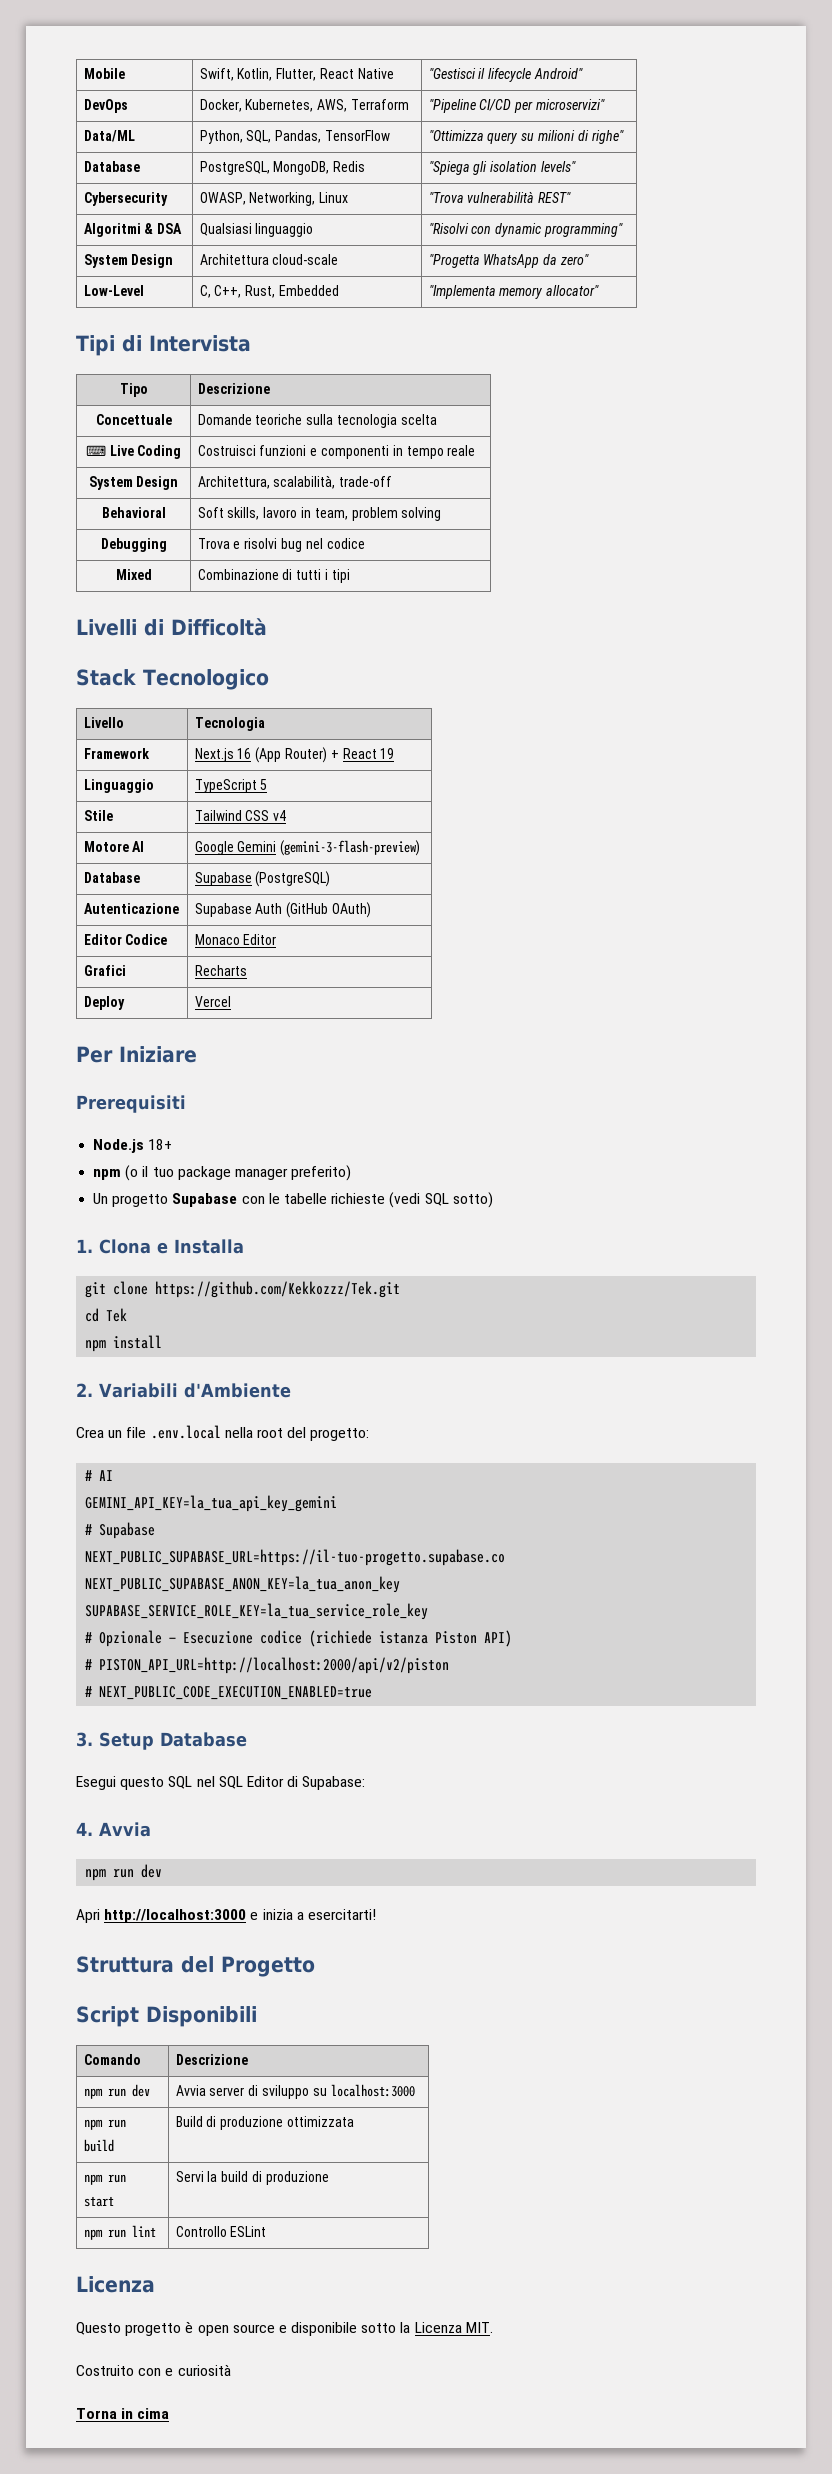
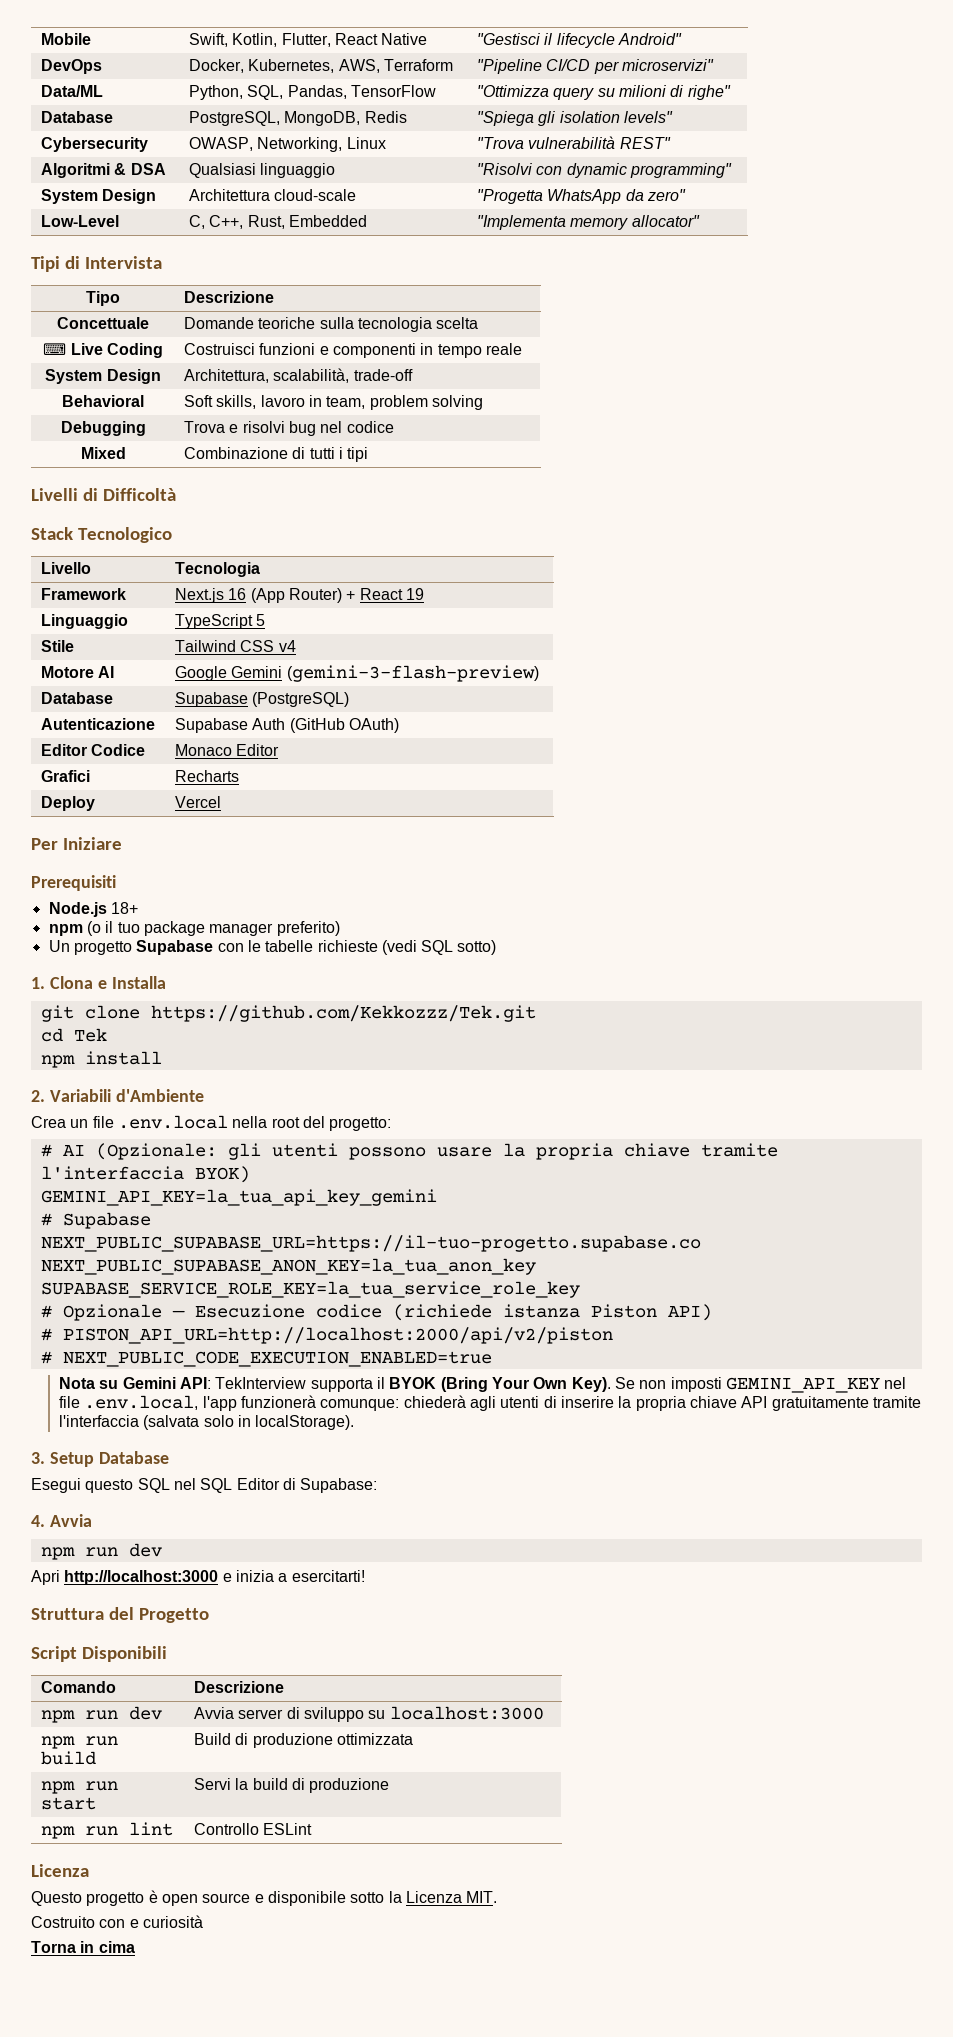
(114, 1475) none -> [95,1143,778,1160] [40,1166,250,1183] (Opzionale: gli utenti possono usare la propria chiave tramite l'interfaccia BYOK)
(373, 1693) none -> [59,1377,907,1393] [59,1395,921,1411] [59,1415,355,1430] // Nota su Gemini API: TekInterview supporta il BYOK (Bring Your Own Key). Se non imposti GEMINI_API_KEY nel file .env.local, l'app funzionerà comunque: chiederà agli utenti di inserire la propria chiave API gratuitamente tramite l'interfaccia (salvata solo in localStorage).

